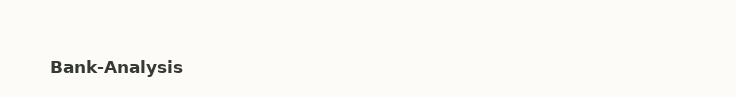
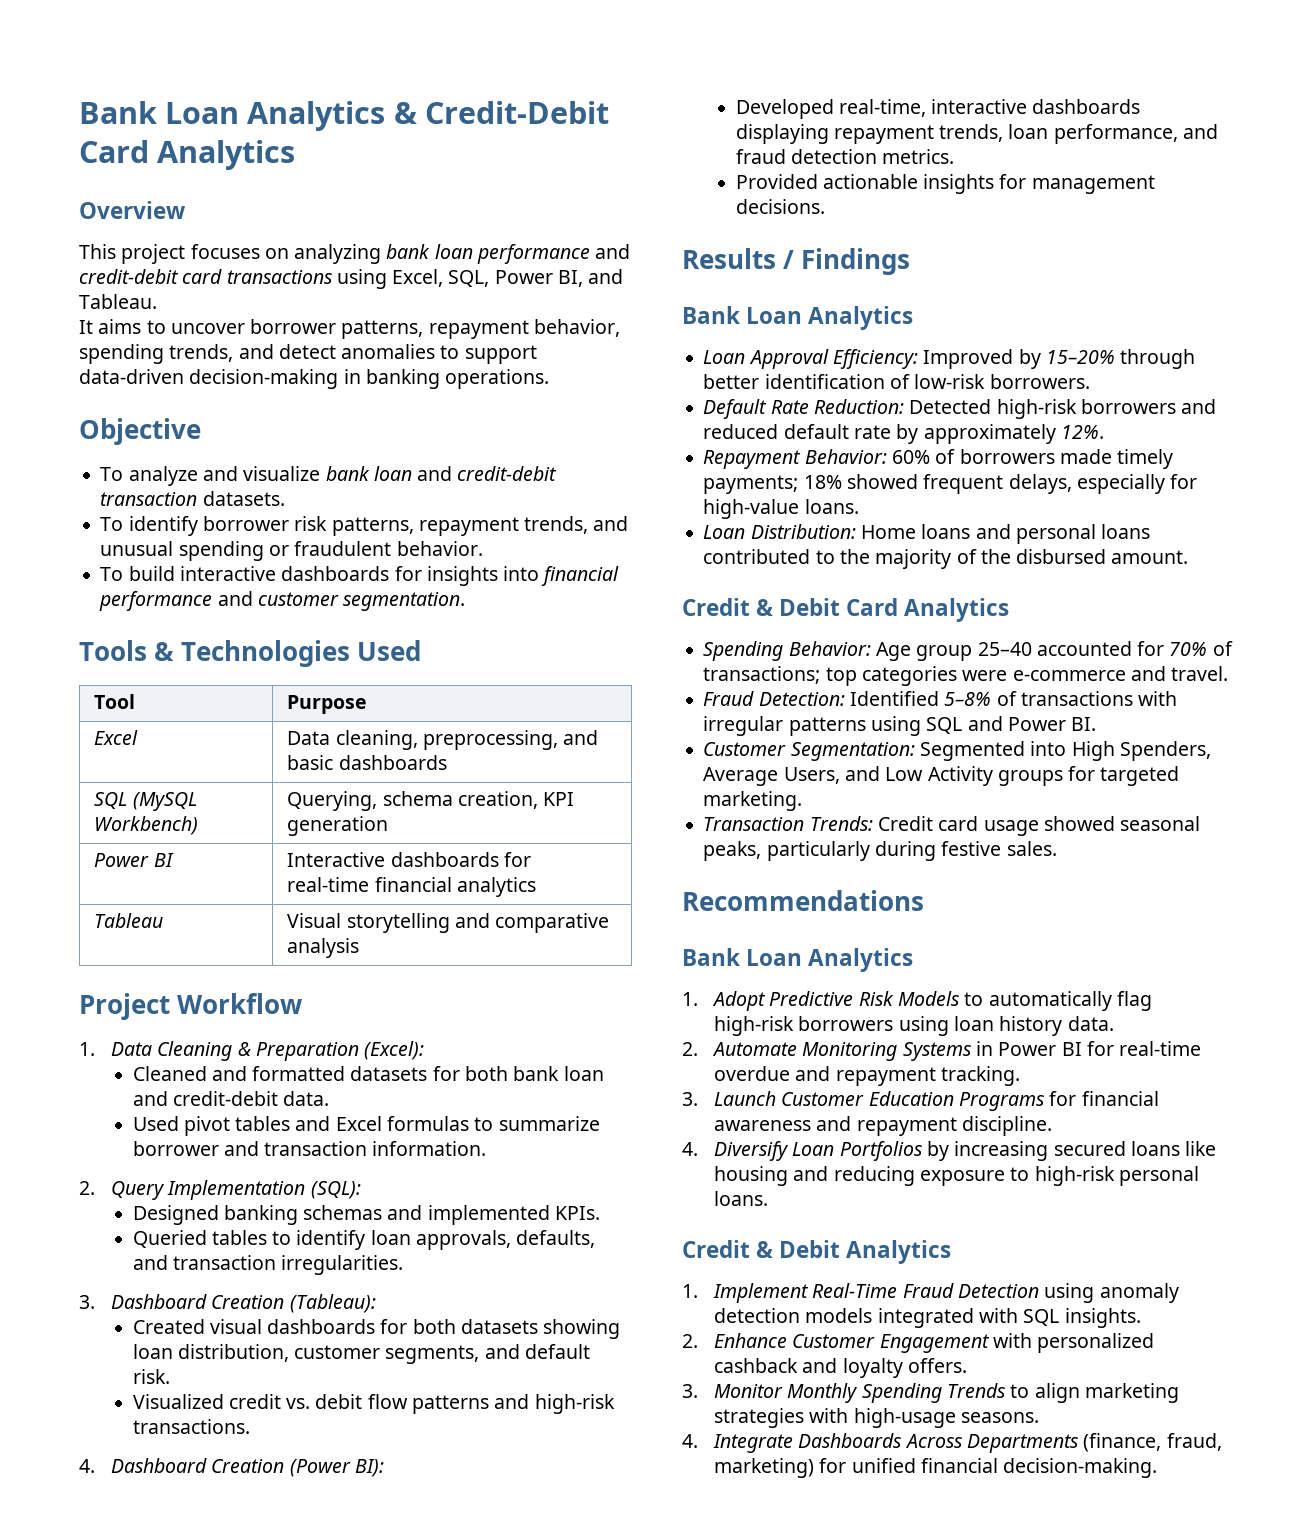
[50,60,183,77] Bank-Analysis -> [79,101,609,131] [79,140,296,170] [79,201,186,219] [79,244,631,264] [79,269,624,289] [79,294,157,309] [79,319,620,339] [79,344,537,364] [79,369,550,389] [79,418,201,445] [100,466,558,486] [100,491,285,506] [100,516,629,536] [100,541,483,561] [100,566,620,586] [99,591,466,611] [79,640,422,667] [94,694,136,709] [287,695,368,714] [94,730,139,745] [287,730,599,750] [287,755,447,770] [94,792,197,811] [94,816,199,835] [287,791,575,811] [287,816,389,836] [94,853,174,867] [287,852,531,867] [287,877,536,897] [94,913,164,928] [287,913,610,933] [287,938,360,958] [79,993,303,1020] [79,1041,425,1061] [132,1066,604,1081] [132,1091,330,1106] [132,1116,600,1136] [132,1141,487,1156] [79,1180,361,1200] [132,1205,600,1225] [132,1230,596,1250] [132,1255,404,1275] [79,1294,376,1313] [132,1319,621,1339] [132,1344,590,1364] [132,1369,170,1384] [132,1394,615,1414] [132,1419,250,1434] [79,1458,385,1477] [735,99,1141,119] [735,124,1218,144] [735,149,955,164] [735,174,1155,194] [735,199,825,214] [682,248,911,275] [682,306,914,330] [703,349,1196,369] [703,374,1090,389] [703,399,1217,419] [703,424,1104,444] [703,449,1174,469] [703,474,1198,494] [703,499,859,519] [703,524,1151,544] [703,549,1189,569] [682,598,1010,622] [703,641,1233,661] [703,666,1229,686] [703,691,1178,706] [703,716,1097,736] [703,741,1211,761] [703,766,1180,786] [703,791,803,811] [703,816,1201,836] [703,841,1057,861] [682,890,924,911] [682,948,914,972] [682,991,1152,1011] [714,1016,1114,1036] [682,1041,1202,1061] [714,1066,1021,1086] [682,1091,1159,1111] [714,1116,1053,1136] [682,1141,1217,1161] [714,1166,1199,1186] [714,1191,769,1206] [682,1240,952,1264] [682,1283,1179,1303] [714,1308,1141,1328] [682,1333,1155,1353] [714,1358,968,1378] [682,1383,1179,1403] [714,1408,1040,1428] [682,1433,1222,1453] [714,1458,1158,1478] Bank Loan Analytics & Credit-Debit Card Analytics // Overview // This project focuses on analyzing bank loan performance and credit-debit card transactions using Excel, SQL, Power BI, and Tableau. // It aims to uncover borrower patterns, repayment behavior, spending trends, and detect anomalies to support data-driven decision-making in banking operations. // Objective // To analyze and visualize bank loan and credit-debit transaction datasets. // To identify borrower risk patterns, repayment trends, and unusual spending or fraudulent behavior. // To build interactive dashboards for insights into financial performance and customer segmentation. // Tools & Technologies Used // Tool | Purpose // Excel | Data cleaning, preprocessing, and basic dashboards // SQL (MySQL Workbench) | Querying, schema creation, KPI generation // Power BI | Interactive dashboards for real-time financial analytics // Tableau | Visual storytelling and comparative analysis // Project Workflow // 1. Data Cleaning & Preparation (Excel): // Cleaned and formatted datasets for both bank loan and credit-debit data. // Used pivot tables and Excel formulas to summarize borrower and transaction information. // 2. Query Implementation (SQL): // Designed banking schemas and implemented KPIs. // Queried tables to identify loan approvals, defaults, and transaction irregularities. // 3. Dashboard Creation (Tableau): // Created visual dashboards for both datasets showing loan distribution, customer segments, and default risk. // Visualized credit vs. debit flow patterns and high-risk transactions. // 4. Dashboard Creation (Power BI): // Developed real-time, interactive dashboards displaying repayment trends, loan performance, and fraud detection metrics. // Provided actionable insights for management decisions. // Results / Findings // Bank Loan Analytics // Loan Approval Efficiency: Improved by 15–20% through better identification of low-risk borrowers. // Default Rate Reduction: Detected high-risk borrowers and reduced default rate by approximately 12%. // Repayment Behavior: 60% of borrowers made timely payments; 18% showed frequent delays, especially for high-value loans. // Loan Distribution: Home loans and personal loans contributed to the majority of the disbursed amount. // Credit & Debit Card Analytics // Spending Behavior: Age group 25–40 accounted for 70% of transactions; top categories were e-commerce and travel. // Fraud Detection: Identified 5–8% of transactions with irregular patterns using SQL and Power BI. // Customer Segmentation: Segmented into High Spenders, Average Users, and Low Activity groups for targeted marketing. // Transaction Trends: Credit card usage showed seasonal peaks, particularly during festive sales. // Recommendations // Bank Loan Analytics // 1. Adopt Predictive Risk Models to automatically flag high-risk borrowers using loan history data. // 2. Automate Monitoring Systems in Power BI for real-time overdue and repayment tracking. // 3. Launch Customer Education Programs for financial awareness and repayment discipline. // 4. Diversify Loan Portfolios by increasing secured loans like housing and reducing exposure to high-risk personal loans. // Credit & Debit Analytics // 1. Implement Real-Time Fraud Detection using anomaly detection models integrated with SQL insights. // 2. Enhance Customer Engagement with personalized cashback and loyalty offers. // 3. Monitor Monthly Spending Trends to align marketing strategies with high-usage seasons. // 4. Integrate Dashboards Across Departments (finance, fraud, marketing) for unified financial decision-making.

